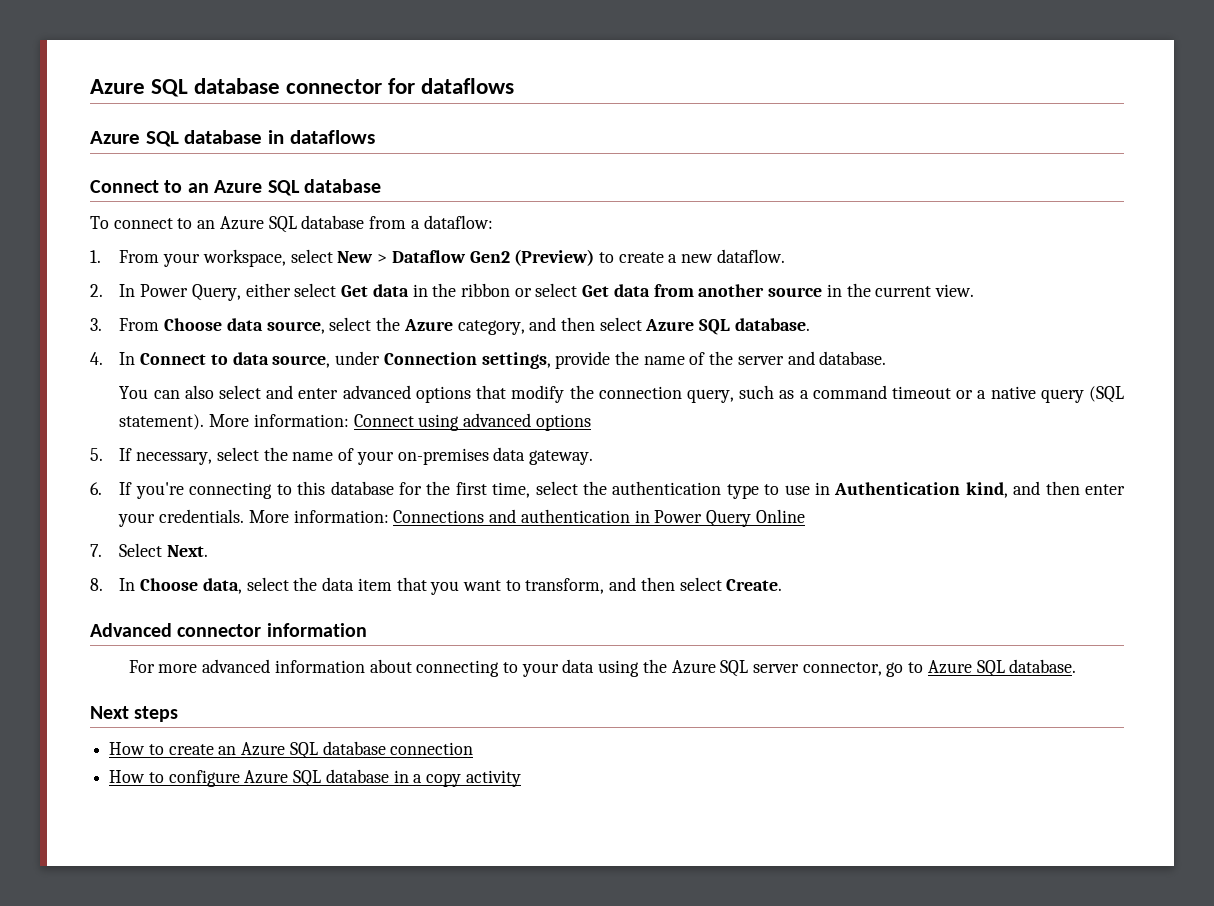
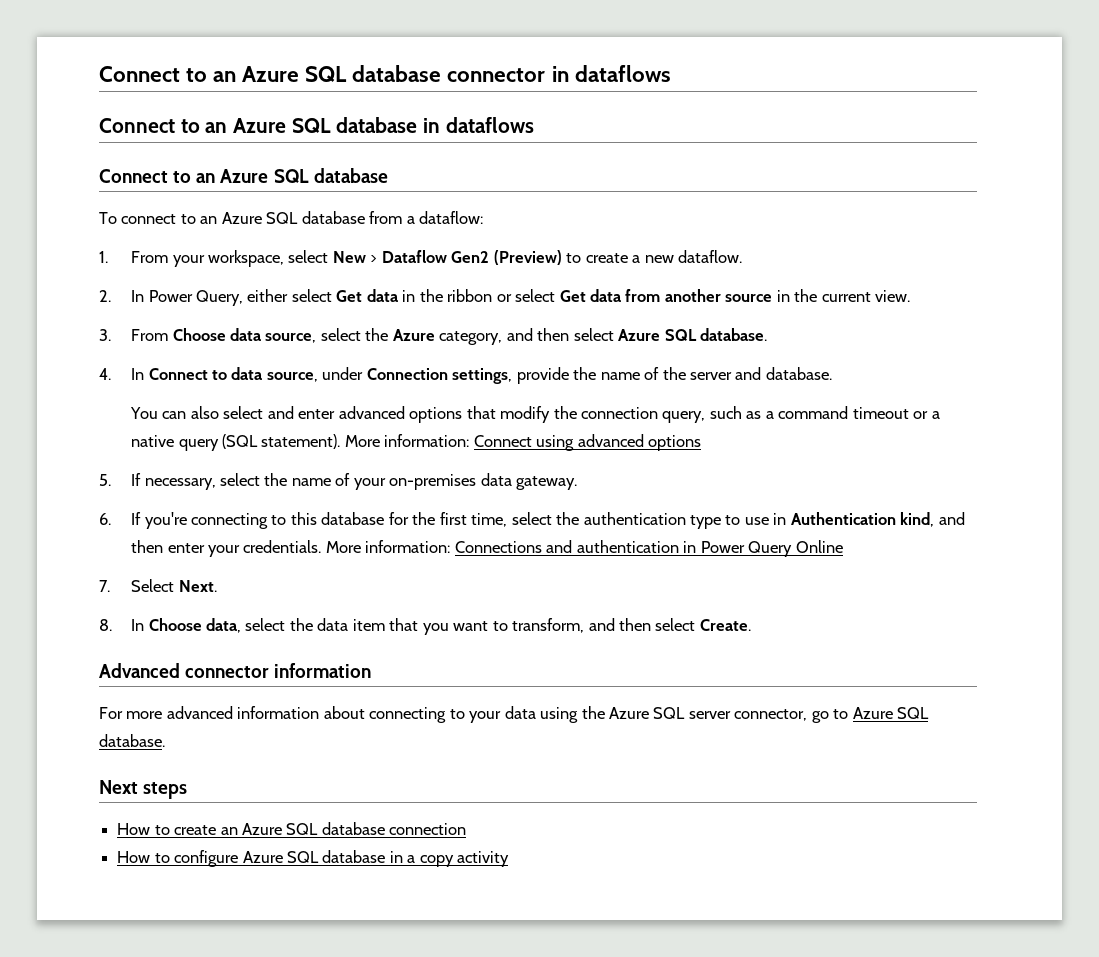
(90, 86) none -> [99,66,237,82] Connect to an
[388,78,515,94] for dataflows // -> [551,65,671,82] [99,118,228,133] in dataflows // Connect to an

